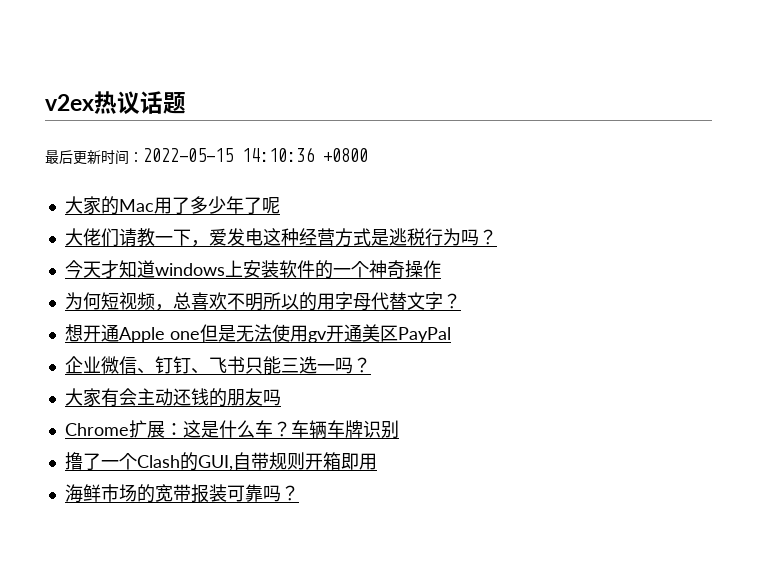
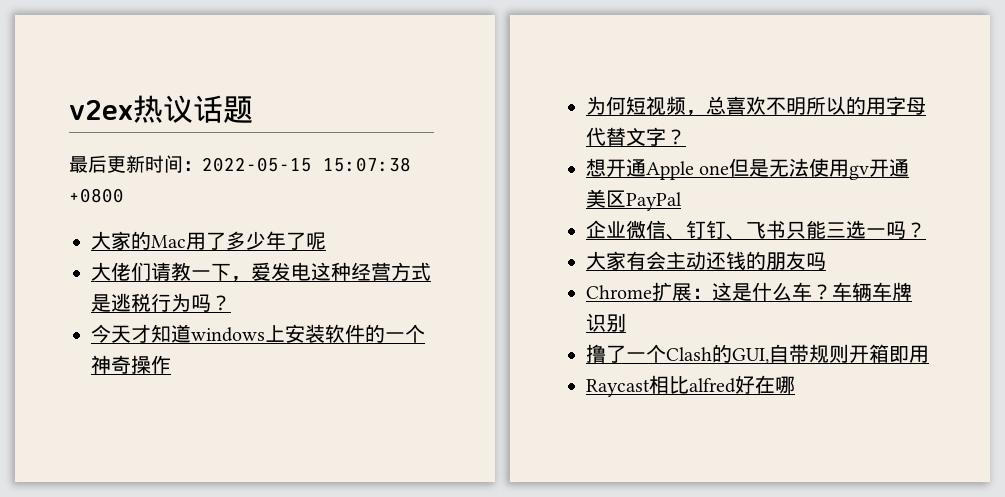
[242,147,314,162] 14:10:36 -> [323,157,411,172] 15:07:38
[64,484,299,503] 海鲜市场的宽带报装可靠吗？ -> [586,375,795,397] Raycast相比alfred好在哪

